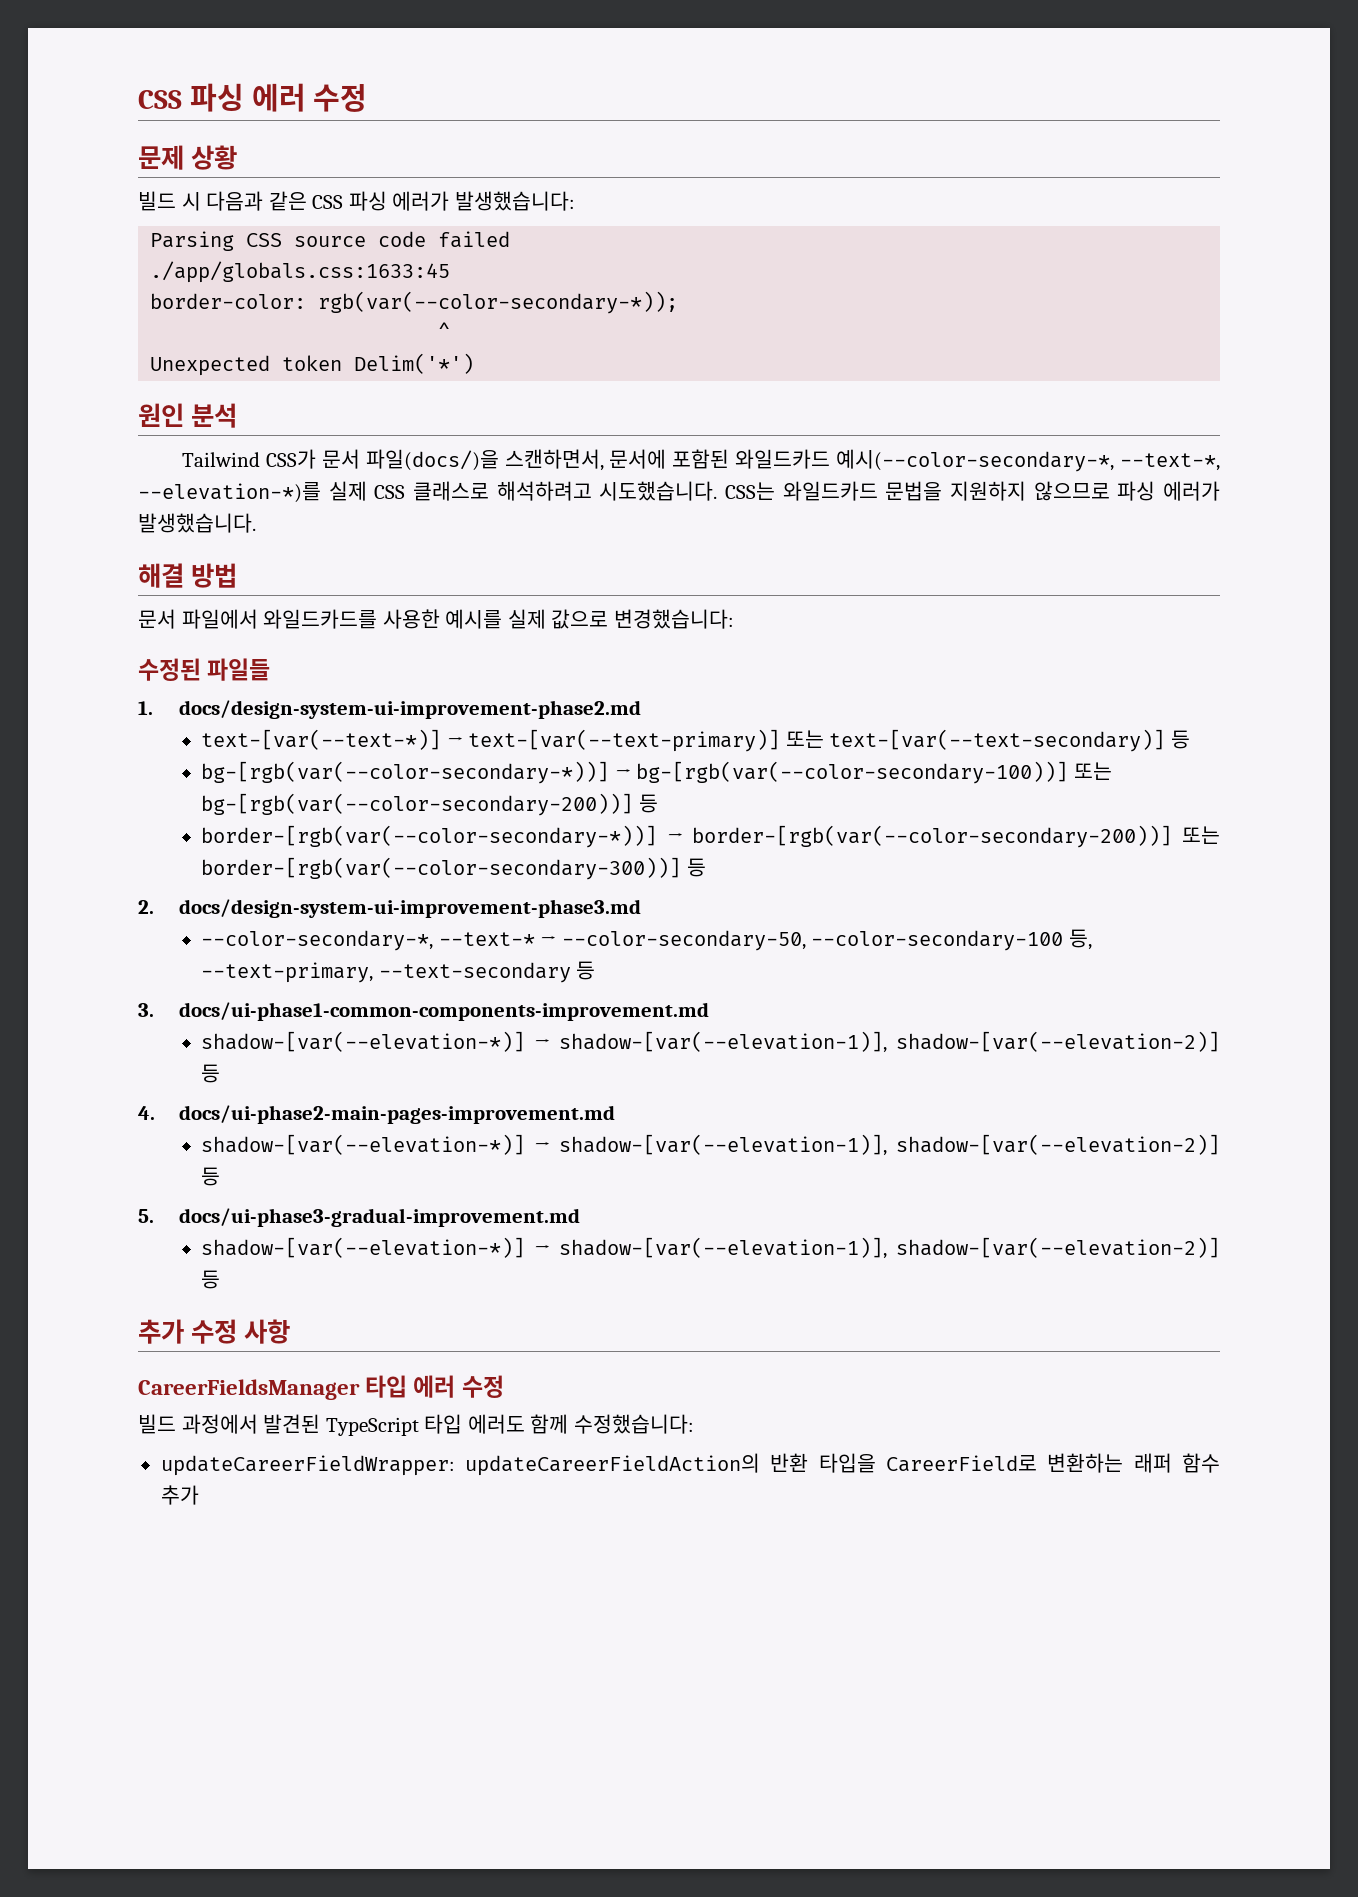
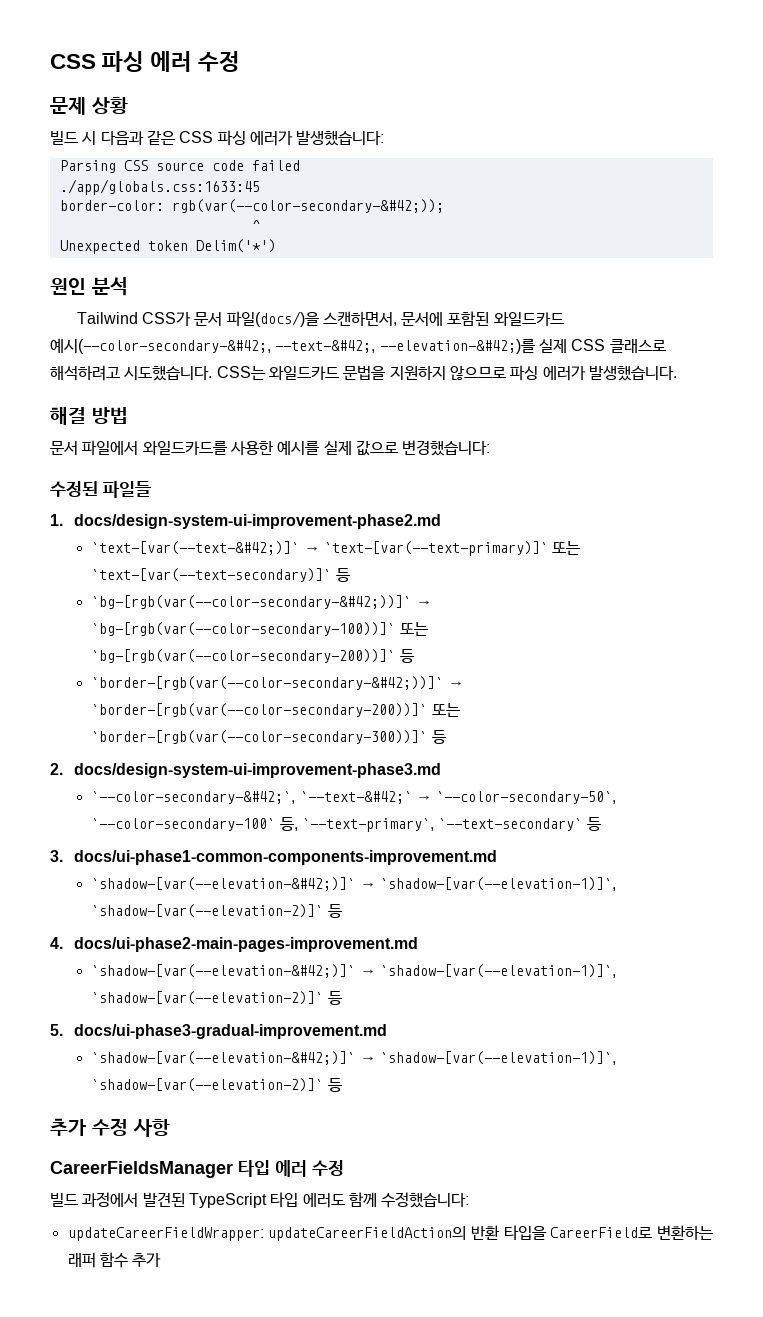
[318,291,679,314] rgb(var(--color-secondary-*)); -> [171,199,444,213] rgb(var(--color-secondary-&#42;));
[836,449,1220,472] [138,482,321,503] 예시(--color-secondary-*, --text-*, --elevation-*)를 -> [50,338,536,354] 예시(--color-secondary-&#42;, --text-&#42;, --elevation-&#42;)를
[201,729,1190,752] [201,761,1112,784] [201,793,658,816] [201,825,1220,848] [201,857,706,880] [138,899,641,918] [201,929,1092,951] [201,962,571,983] text-[var(--text-*)] → text-[var(--text-primary)] 또는 text-[var(--text-secondary)] 등 // bg-[rgb(var(--color-secondary-*))] → bg-[rgb(var(--color-secondary-100))] 또는 bg-[rgb(var(--color-secondary-200))] 등 // border-[rgb(var(--color-secondary-*))] → border-[rgb(var(--color-secondary-200))] 또는 border-[rgb(var(--color-secondary-300))] 등 // 2. docs/design-system-ui-improvement-phase3.md // --color-secondary-*, --text-* → --color-secondary-50, --color-secondary-100 등, --text-primary, --text-secondary -> [91,541,582,556] [91,568,351,582] [91,595,432,609] [91,622,429,636] [91,649,415,663] [91,676,464,690] [91,703,461,717] [91,730,447,744] [50,763,441,778] [91,791,617,804] [91,817,583,832] `text-[var(--text-&#42;)]` → `text-[var(--text-primary)]` 또는 `text-[var(--text-secondary)]` 등 // `bg-[rgb(var(--color-secondary-&#42;))]` → `bg-[rgb(var(--color-secondary-100))]` 또는 `bg-[rgb(var(--color-secondary-200))]` 등 // `border-[rgb(var(--color-secondary-&#42;))]` → `border-[rgb(var(--color-secondary-200))]` 또는 `border-[rgb(var(--color-secondary-300))]` 등 // 2. docs/design-system-ui-improvement-phase3.md // `--color-secondary-&#42;`, `--text-&#42;` → `--color-secondary-50`, `--color-secondary-100` 등, `--text-primary`, `--text-secondary`
[201,1031,1220,1053] shadow-[var(--elevation-*)] → shadow-[var(--elevation-1)], shadow-[var(--elevation-2)] -> [91,877,616,891] [91,904,324,918] `shadow-[var(--elevation-&#42;)]` → `shadow-[var(--elevation-1)]`, `shadow-[var(--elevation-2)]`
[201,1134,1220,1156] shadow-[var(--elevation-*)] → shadow-[var(--elevation-1)], shadow-[var(--elevation-2)] -> [91,964,616,978] [91,991,324,1005] `shadow-[var(--elevation-&#42;)]` → `shadow-[var(--elevation-1)]`, `shadow-[var(--elevation-2)]`
[201,1237,1220,1259] shadow-[var(--elevation-*)] → shadow-[var(--elevation-1)], shadow-[var(--elevation-2)] -> [91,1051,616,1065] [91,1078,324,1092] `shadow-[var(--elevation-&#42;)]` → `shadow-[var(--elevation-1)]`, `shadow-[var(--elevation-2)]`

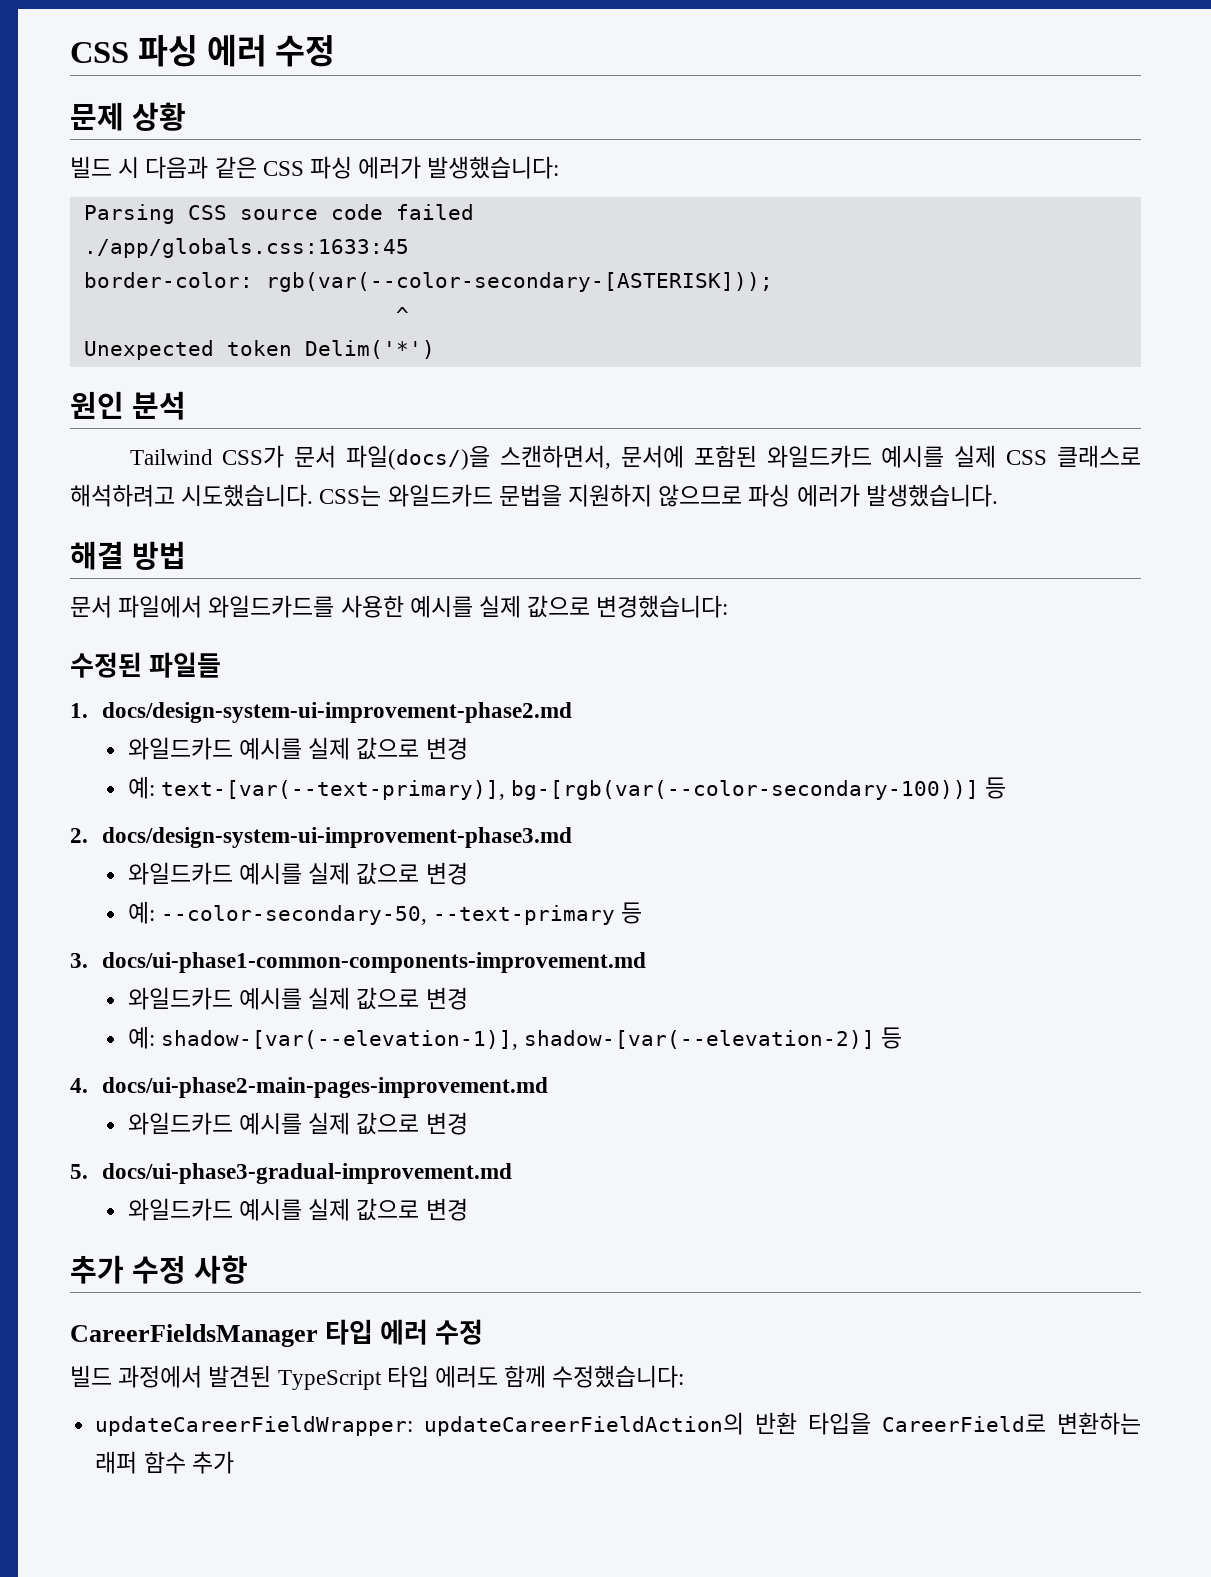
[171,199,444,213] rgb(var(--color-secondary-&#42;)); -> [265,272,773,292] rgb(var(--color-secondary-[ASTERISK]));
[50,338,536,354] 예시(--color-secondary-&#42;, --text-&#42;, --elevation-&#42;)를 -> [881,445,945,468] 예시를
[91,541,582,556] [91,568,351,582] [91,595,432,609] [91,622,429,636] [91,649,415,663] [91,676,464,690] [91,703,461,717] [91,730,447,744] [50,763,441,778] [91,791,617,804] [91,817,602,832] [50,850,497,865] [91,877,616,891] [91,904,343,918] [50,937,418,952] [91,964,616,978] [91,991,343,1005] [50,1024,387,1039] [91,1051,616,1065] [91,1078,343,1092] `text-[var(--text-&#42;)]` → `text-[var(--text-primary)]` 또는 `text-[var(--text-secondary)]` 등 // `bg-[rgb(var(--color-secondary-&#42;))]` → `bg-[rgb(var(--color-secondary-100))]` 또는 `bg-[rgb(var(--color-secondary-200))]` 등 // `border-[rgb(var(--color-secondary-&#42;))]` → `border-[rgb(var(--color-secondary-200))]` 또는 `border-[rgb(var(--color-secondary-300))]` 등 // 2. docs/design-system-ui-improvement-phase3.md // `--color-secondary-&#42;`, `--text-&#42;` → `--color-secondary-50`, `--color-secondary-100` 등, `--text-primary`, `--text-secondary` 등 // 3. docs/ui-phase1-common-components-improvement.md // `shadow-[var(--elevation-&#42;)]` → `shadow-[var(--elevation-1)]`, `shadow-[var(--elevation-2)]` 등 // 4. docs/ui-phase2-main-pages-improvement.md // `shadow-[var(--elevation-&#42;)]` → `shadow-[var(--elevation-1)]`, `shadow-[var(--elevation-2)]` 등 // 5. docs/ui-phase3-gradual-improvement.md // `shadow-[var(--elevation-&#42;)]` → `shadow-[var(--elevation-1)]`, `shadow-[var(--elevation-2)]` 등 -> [127,737,468,760] [127,776,1007,800] [70,827,573,848] [127,862,468,885] [127,901,643,925] [70,952,647,973] [127,987,468,1010] [127,1026,903,1050] [70,1077,549,1098] [127,1112,468,1135] [70,1163,513,1184] [127,1198,468,1221] 와일드카드 예시를 실제 값으로 변경 // 예: text-[var(--text-primary)], bg-[rgb(var(--color-secondary-100))] 등 // 2. docs/design-system-ui-improvement-phase3.md // 와일드카드 예시를 실제 값으로 변경 // 예: --color-secondary-50, --text-primary 등 // 3. docs/ui-phase1-common-components-improvement.md // 와일드카드 예시를 실제 값으로 변경 // 예: shadow-[var(--elevation-1)], shadow-[var(--elevation-2)] 등 // 4. docs/ui-phase2-main-pages-improvement.md // 와일드카드 예시를 실제 값으로 변경 // 5. docs/ui-phase3-gradual-improvement.md // 와일드카드 예시를 실제 값으로 변경

